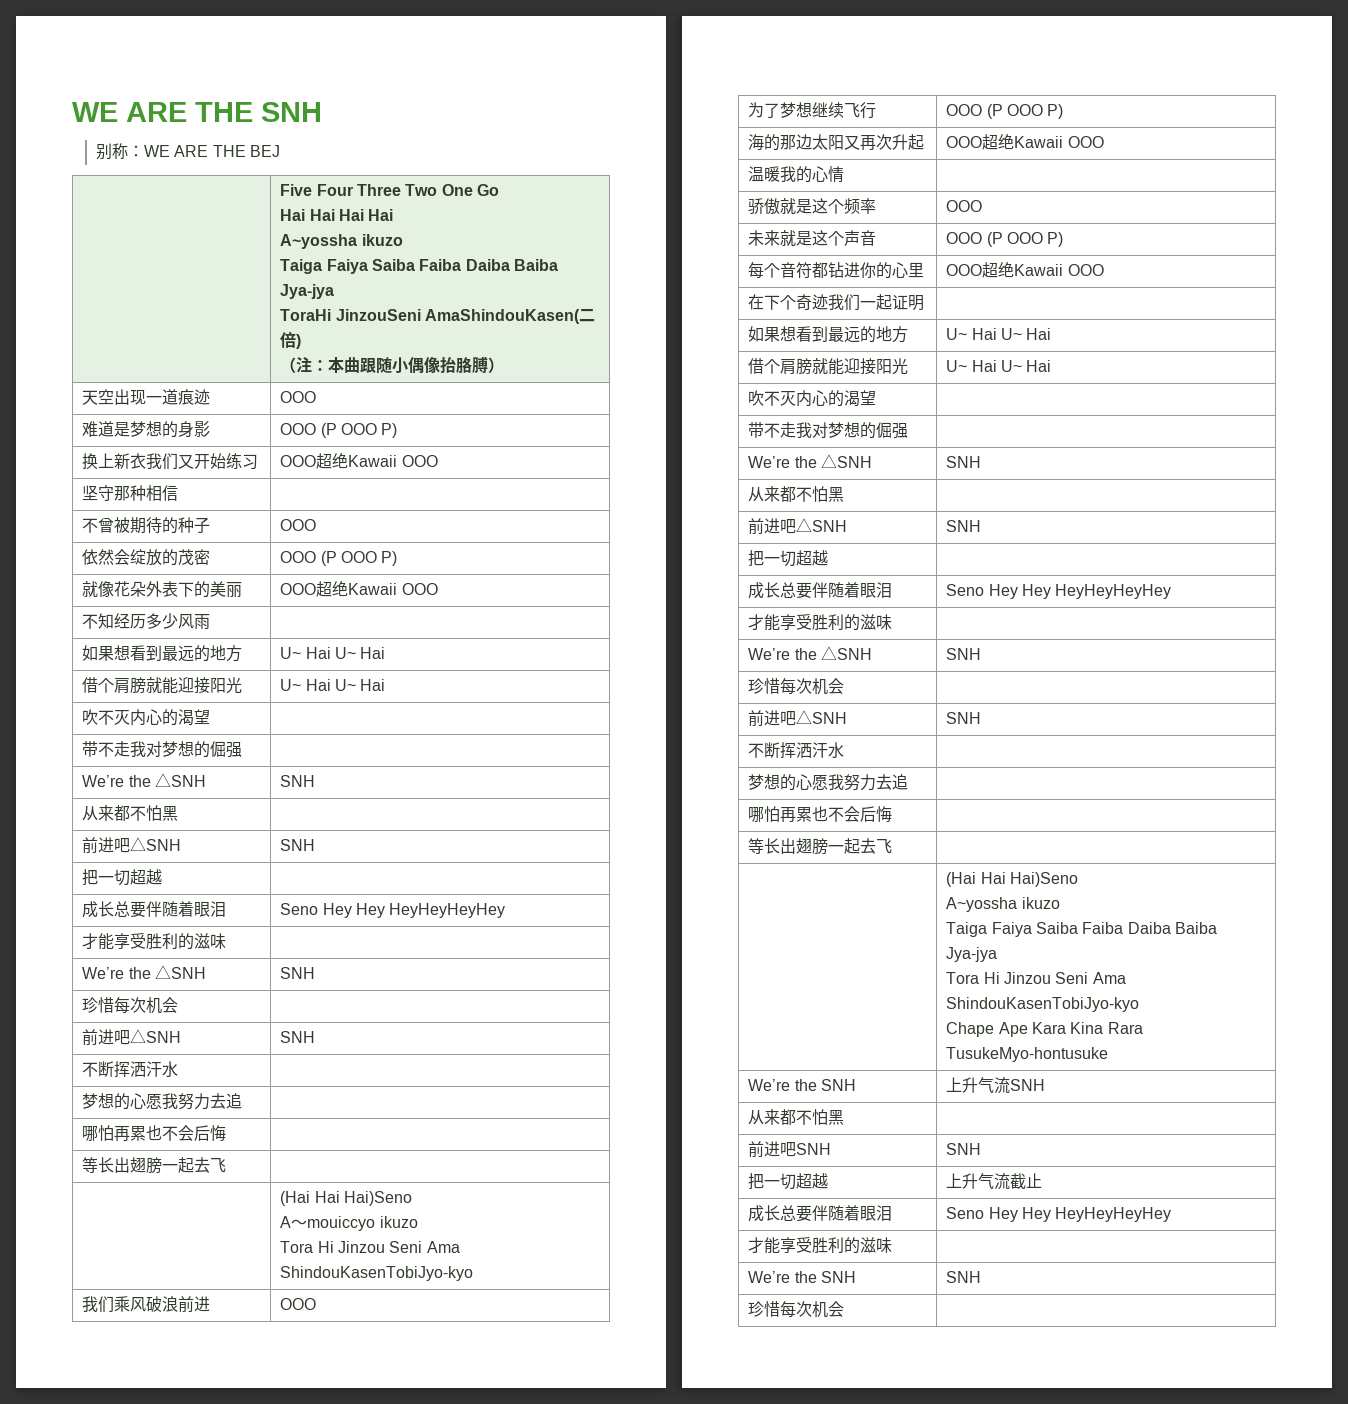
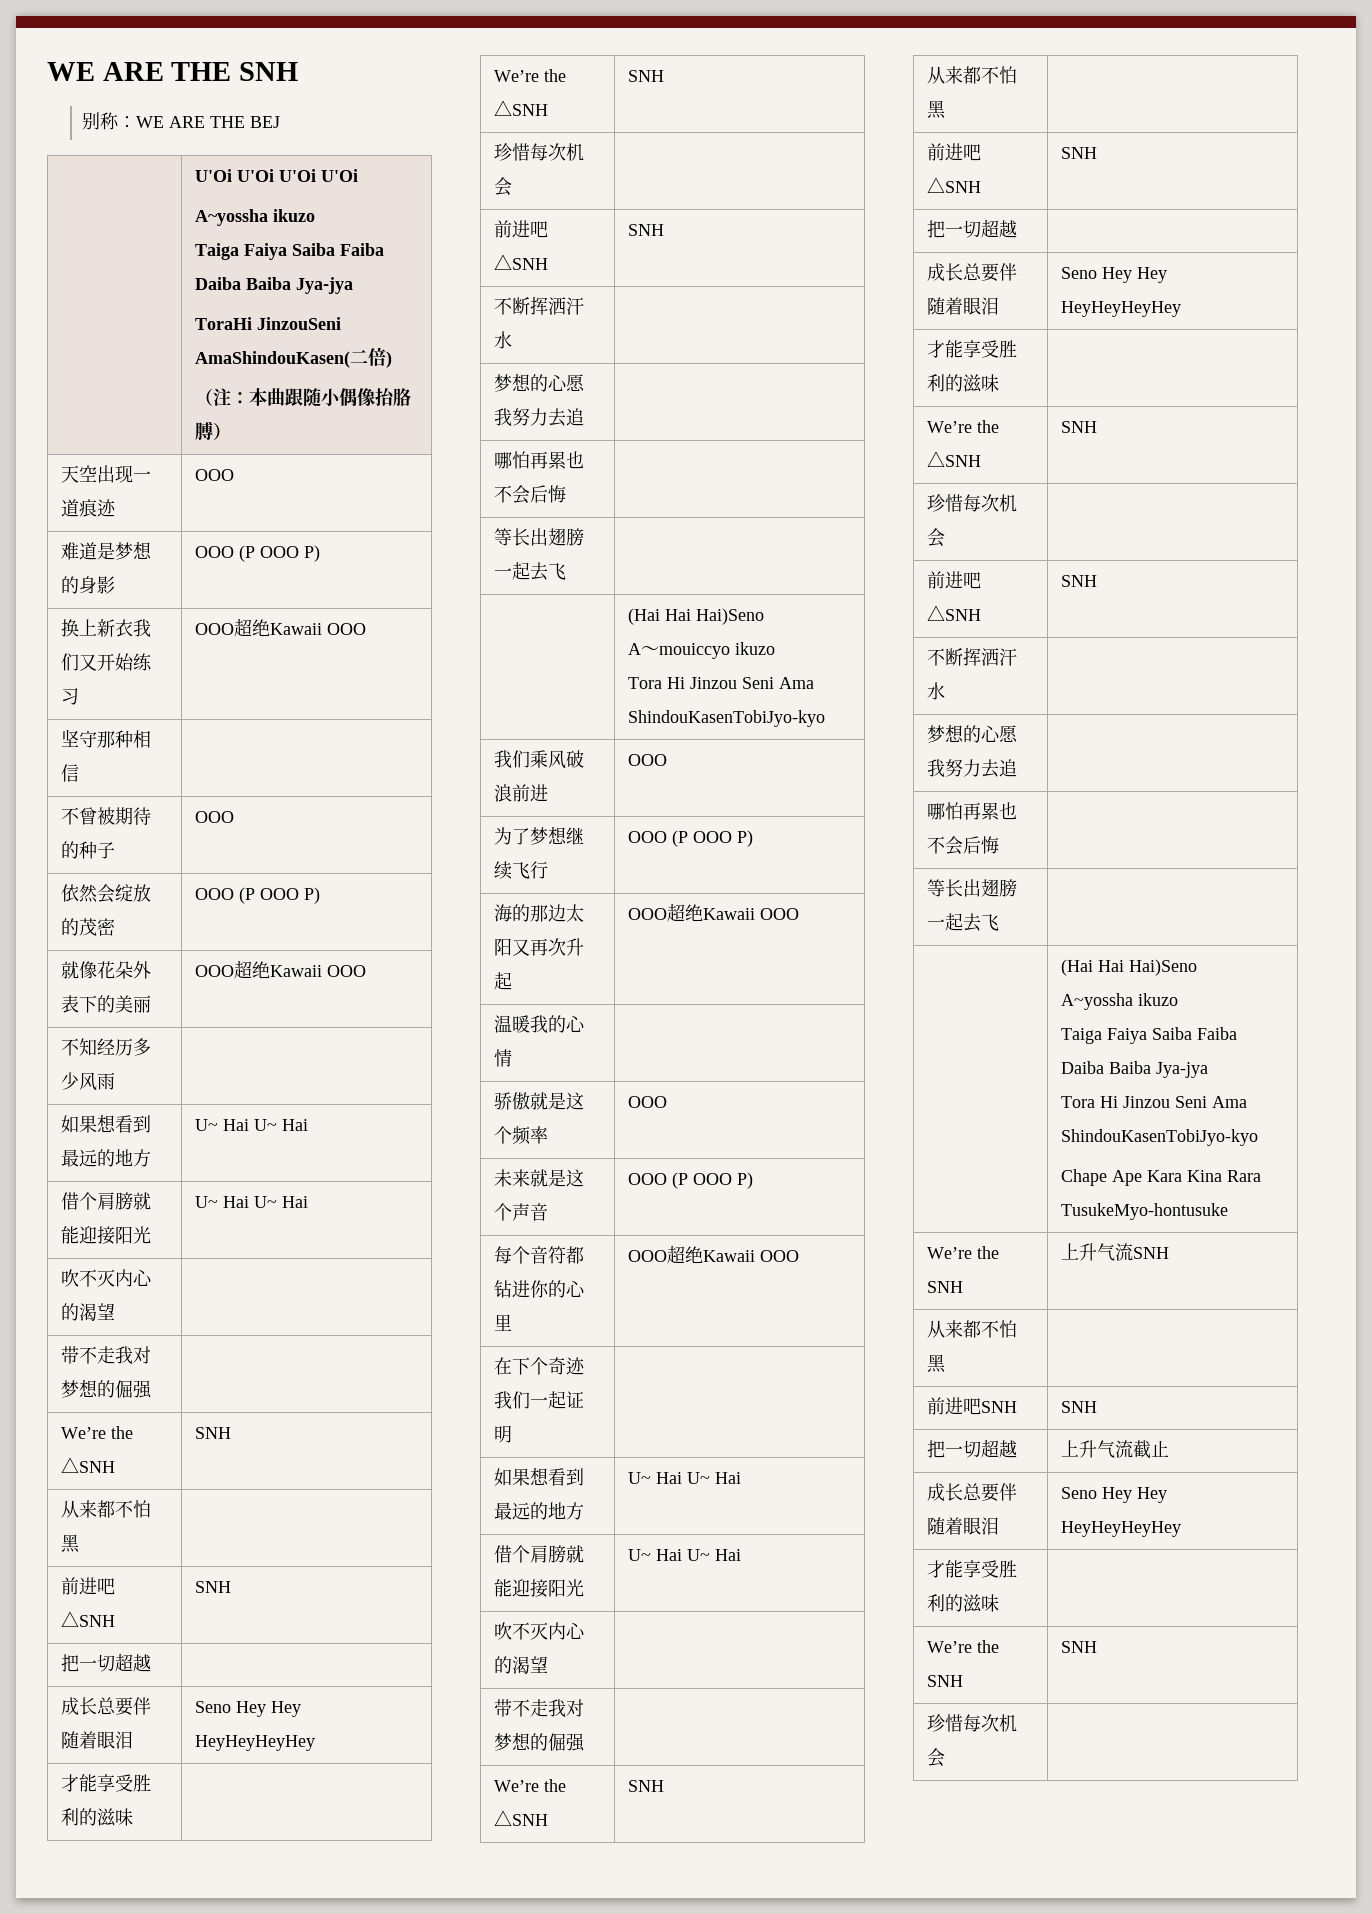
[280,184,499,196] [280,209,394,221] Five Four Three Two One Go // Hai Hai Hai Hai -> [194,169,358,182] U'Oi U'Oi U'Oi U'Oi

